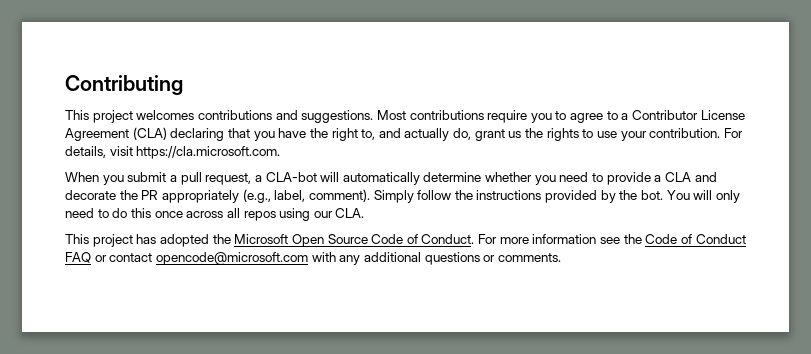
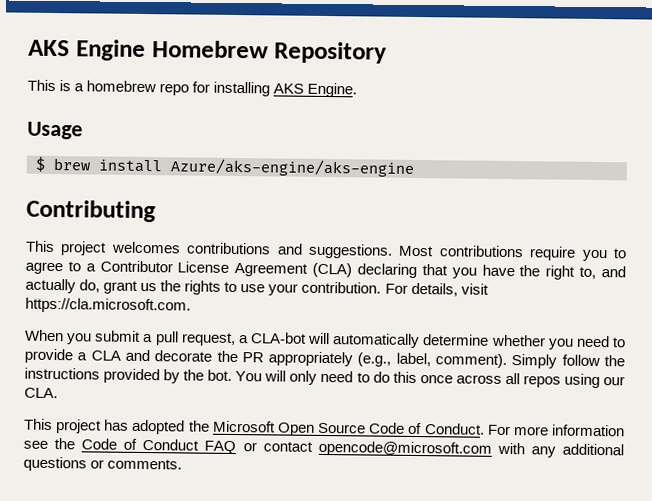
(65, 85) none -> [28,39,388,64] [27,79,358,98] [27,121,83,140] [35,156,414,177] AKS Engine Homebrew Repository // This is a homebrew repo for installing AKS Engine. // Usage // $ brew install Azure/aks-engine/aks-engine //

